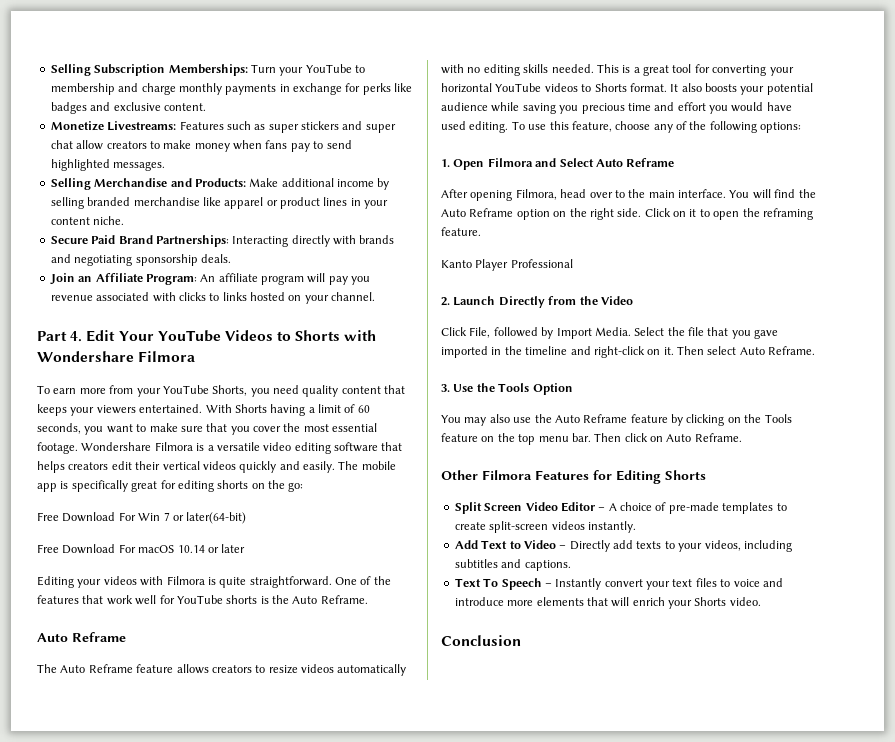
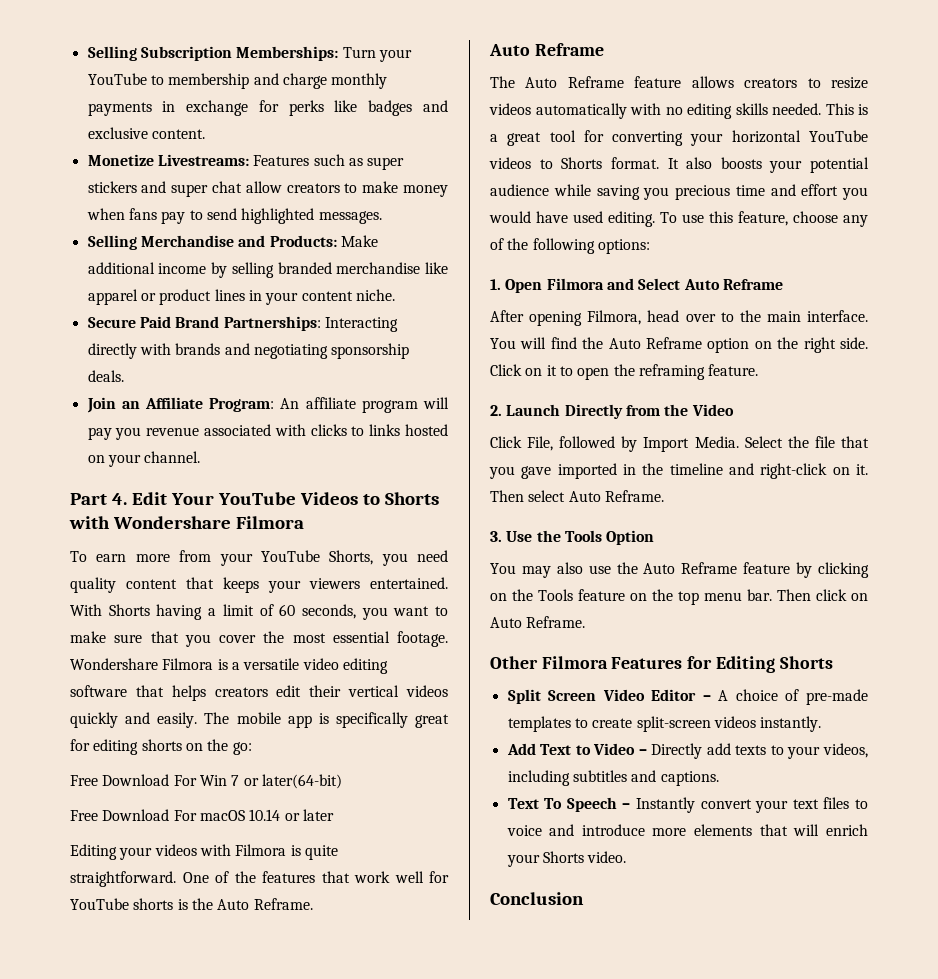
[441,259,573,271] // Kanto Player Professional -> (759, 370) none

